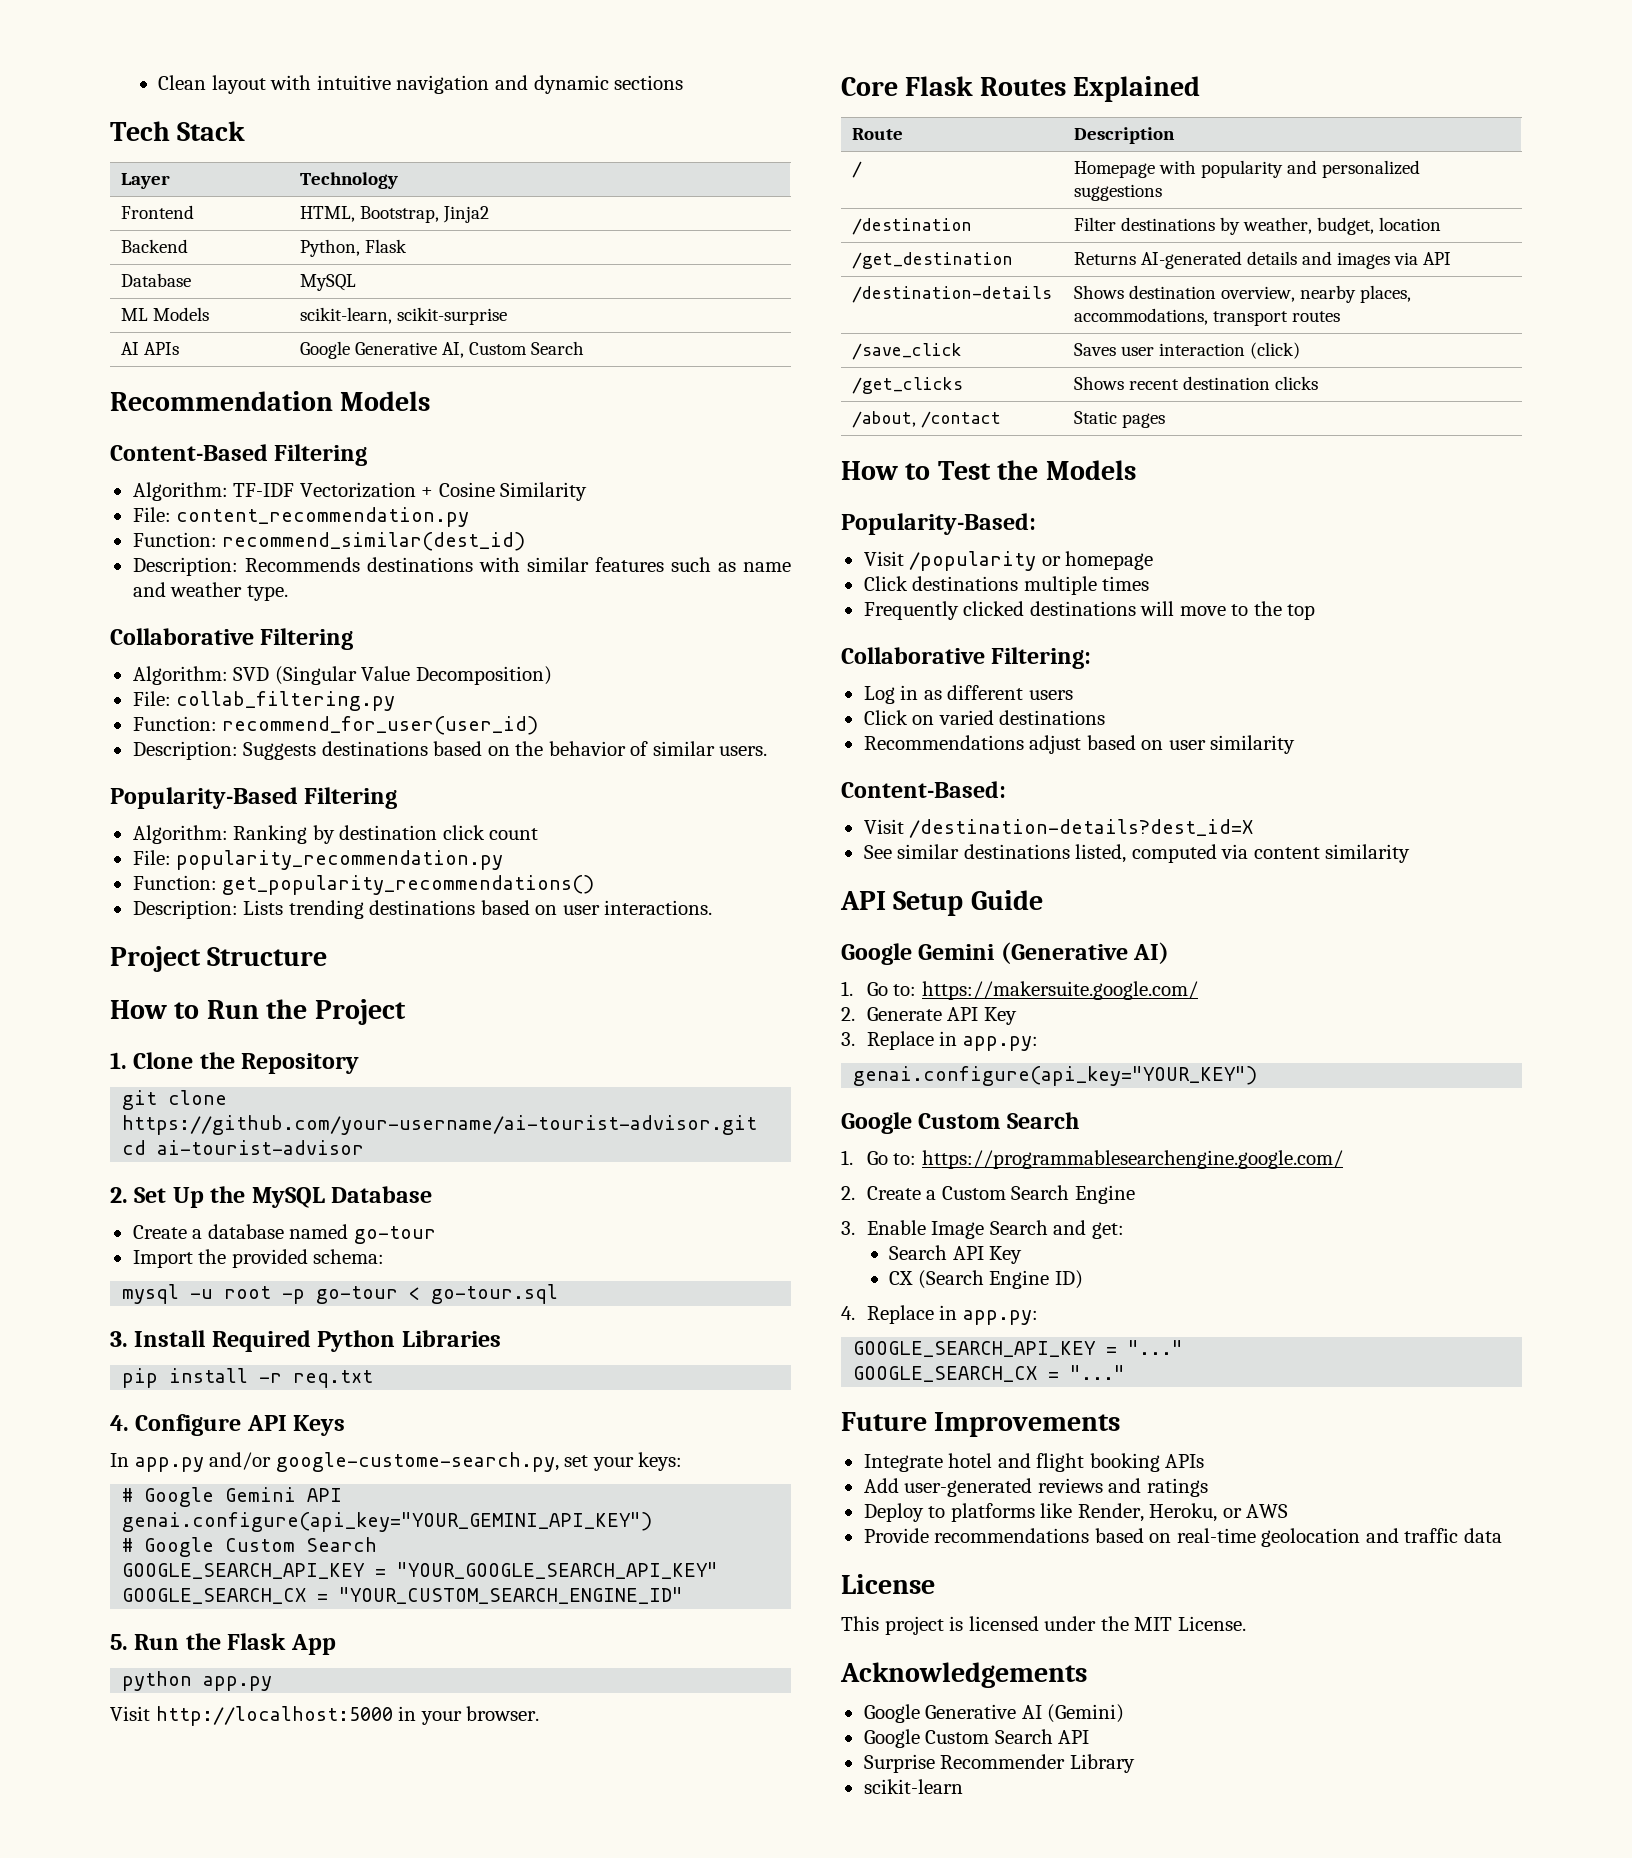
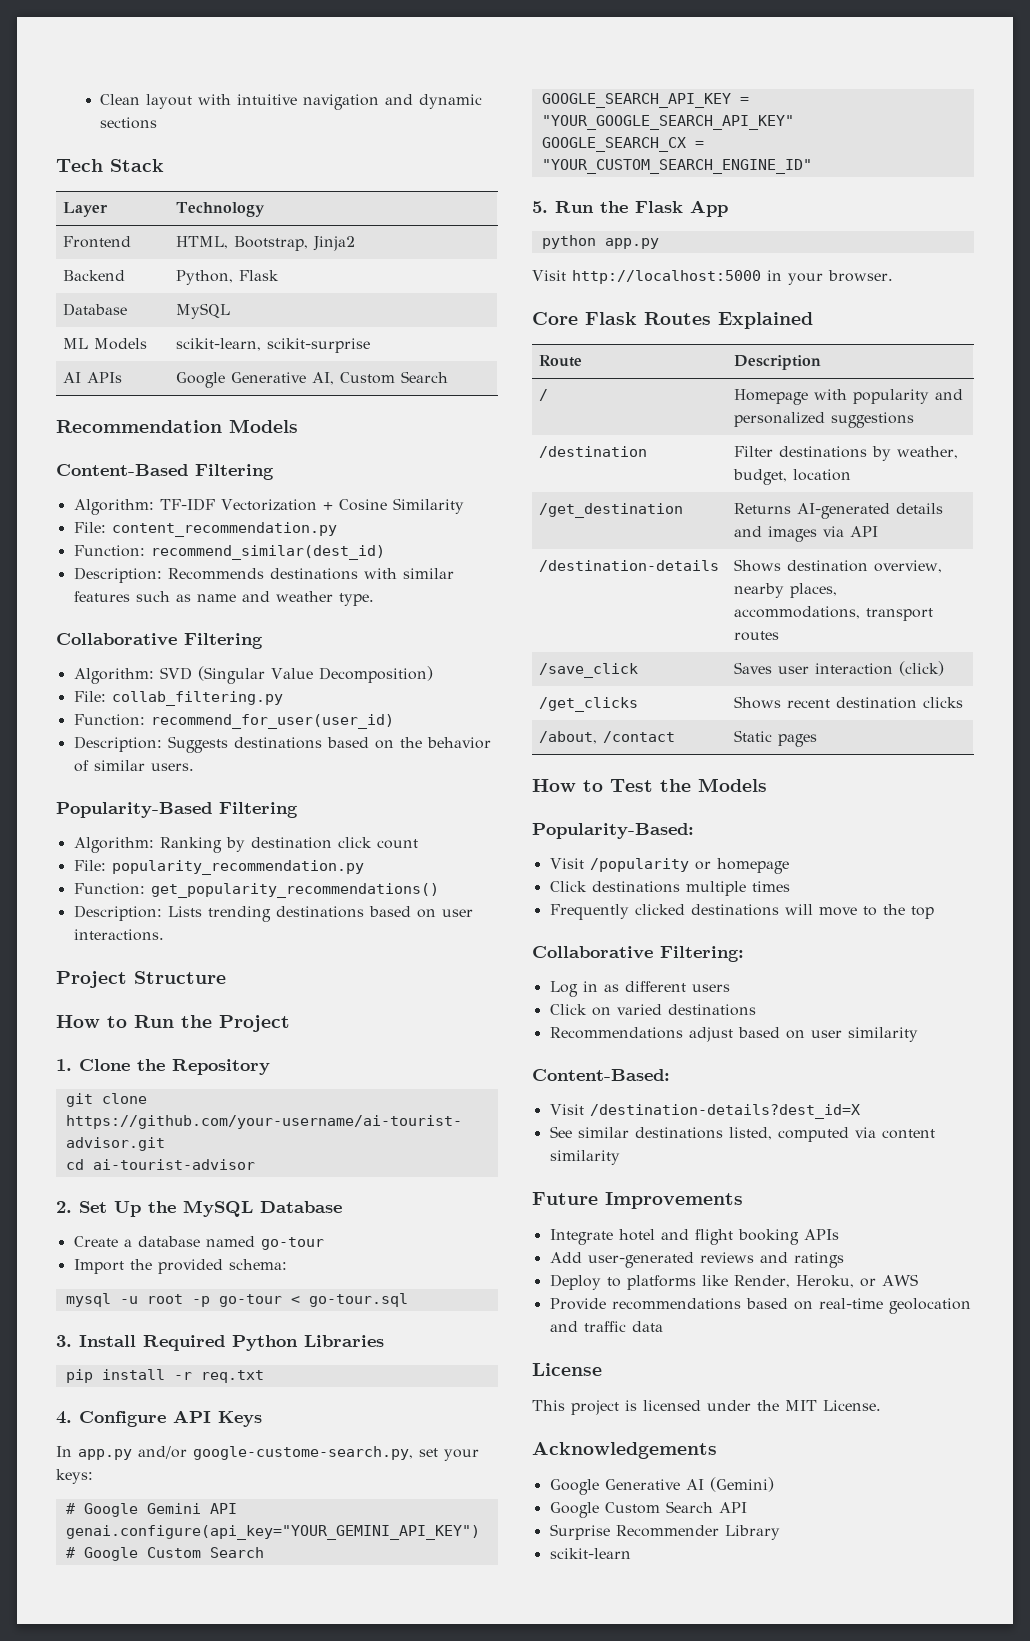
[840,890,1043,916] [841,942,1170,965] [841,981,1198,1000] [841,1007,1017,1025] [841,1031,1038,1051] [853,1066,1258,1086] [841,1112,1079,1134] [841,1150,1343,1169] [841,1185,1135,1204] [841,1220,1124,1239] [889,1245,1023,1264] [889,1270,1083,1289] [841,1305,1038,1325] [853,1340,1184,1357] [853,1365,1126,1382] // API Setup Guide // Google Gemini (Generative AI) // 1. Go to: https://makersuite.google.com/ // 2. Generate API Key // 3. Replace in app.py: // genai.configure(api_key="YOUR_KEY") // Google Custom Search // 1. Go to: https://programmablesearchengine.google.com/ // 2. Create a Custom Search Engine // 3. Enable Image Search and get: // Search API Key // CX (Search Engine ID) // 4. Replace in app.py: // GOOGLE_SEARCH_API_KEY = "..." // GOOGLE_SEARCH_CX = "..." -> (620, 1157) none

